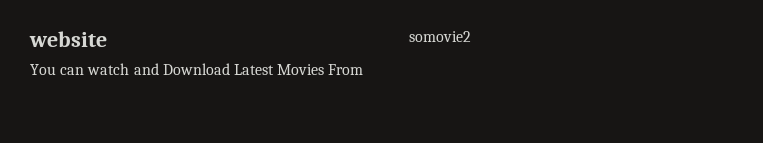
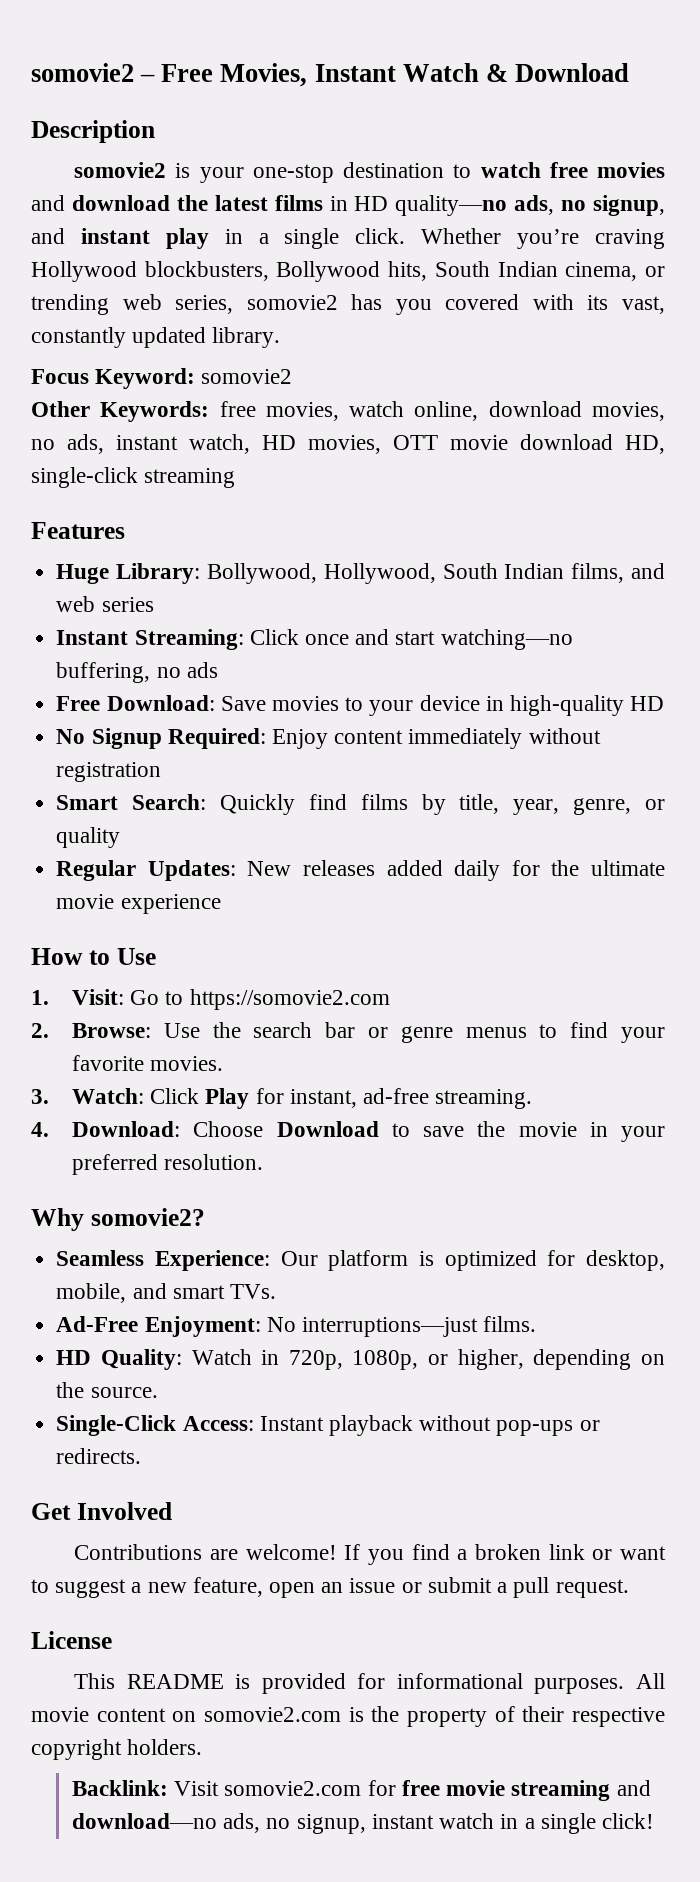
[29,31,107,47] [30,63,364,75] [409,31,471,42] website // You can watch and Download Latest Movies From somovie2 -> [31,63,630,87] [31,120,155,143] [74,162,665,183] [31,195,665,216] [31,228,666,249] [31,261,665,282] [31,294,665,315] [31,327,281,348] [31,368,293,389] [31,401,665,422] [31,434,665,454] [31,467,236,488] [31,522,125,539] [56,563,665,584] [56,596,154,612] [56,629,573,650] [56,662,218,683] [56,695,665,716] [56,728,601,749] [56,762,162,782] [56,794,666,815] [56,827,121,848] [56,860,665,881] [56,894,221,914] [31,948,156,965] [31,989,390,1010] [31,1022,666,1043] [72,1055,224,1071] [31,1088,533,1109] [31,1121,665,1142] [72,1154,264,1175] [31,1208,205,1231] [56,1250,665,1271] [56,1283,276,1303] [56,1316,537,1337] [56,1349,665,1370] [56,1382,158,1398] [56,1415,600,1436] [56,1448,142,1464] [31,1502,172,1520] [74,1544,666,1565] [31,1577,629,1598] [31,1631,112,1649] [74,1673,665,1694] [31,1706,666,1727] [31,1739,203,1760] [72,1780,651,1801] [72,1813,654,1834] somovie2 – Free Movies, Instant Watch & Download // Description // somovie2 is your one-stop destination to watch free movies and download the latest films in HD quality—no ads, no signup, and instant play in a single click. Whether you’re craving Hollywood blockbusters, Bollywood hits, South Indian cinema, or trending web series, somovie2 has you covered with its vast, constantly updated library. // Focus Keyword: somovie2 // Other Keywords: free movies, watch online, download movies, no ads, instant watch, HD movies, OTT movie download HD, single-click streaming // Features // Huge Library: Bollywood, Hollywood, South Indian films, and web series // Instant Streaming: Click once and start watching—no buffering, no ads // Free Download: Save movies to your device in high-quality HD // No Signup Required: Enjoy content immediately without registration // Smart Search: Quickly find films by title, year, genre, or quality // Regular Updates: New releases added daily for the ultimate movie experience // How to Use // 1. Visit: Go to https://somovie2.com // 2. Browse: Use the search bar or genre menus to find your favorite movies. // 3. Watch: Click Play for instant, ad-free streaming. // 4. Download: Choose Download to save the movie in your preferred resolution. // Why somovie2? // Seamless Experience: Our platform is optimized for desktop, mobile, and smart TVs. // Ad-Free Enjoyment: No interruptions—just films. // HD Quality: Watch in 720p, 1080p, or higher, depending on the source. // Single-Click Access: Instant playback without pop-ups or redirects. // Get Involved // Contributions are welcome! If you find a broken link or want to suggest a new feature, open an issue or submit a pull request. // License // This README is provided for informational purposes. All movie content on somovie2.com is the property of their respective copyright holders. // Backlink: Visit somovie2.com for free movie streaming and download—no ads, no signup, instant watch in a single click!

